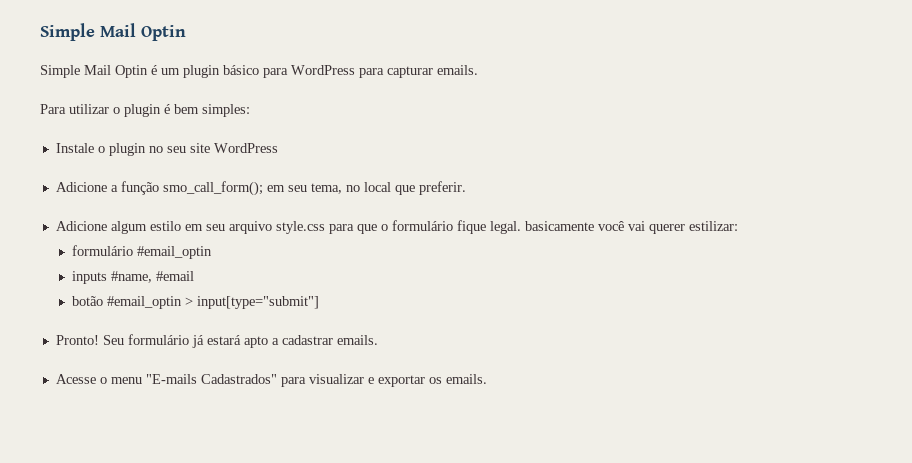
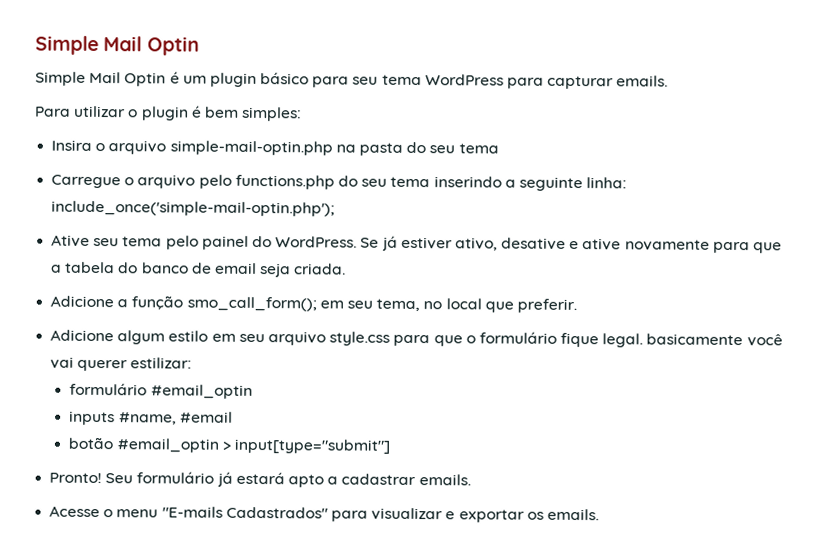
(288, 73) none -> [352,74,422,86] seu tema
[55,143,278,156] Instale o plugin no seu site WordPress -> [51,139,499,156] [51,174,628,192] [51,200,336,217] [51,234,783,254] [51,261,347,278] Insira o arquivo simple-mail-optin.php na pasta do seu tema // Carregue o arquivo pelo functions.php do seu tema inserindo a seguinte linha: include_once('simple-mail-optin.php'); // Ative seu tema pelo painel do WordPress. Se já estiver ativo, desative e ative novamente para que a tabela do banco de email seja criada.

